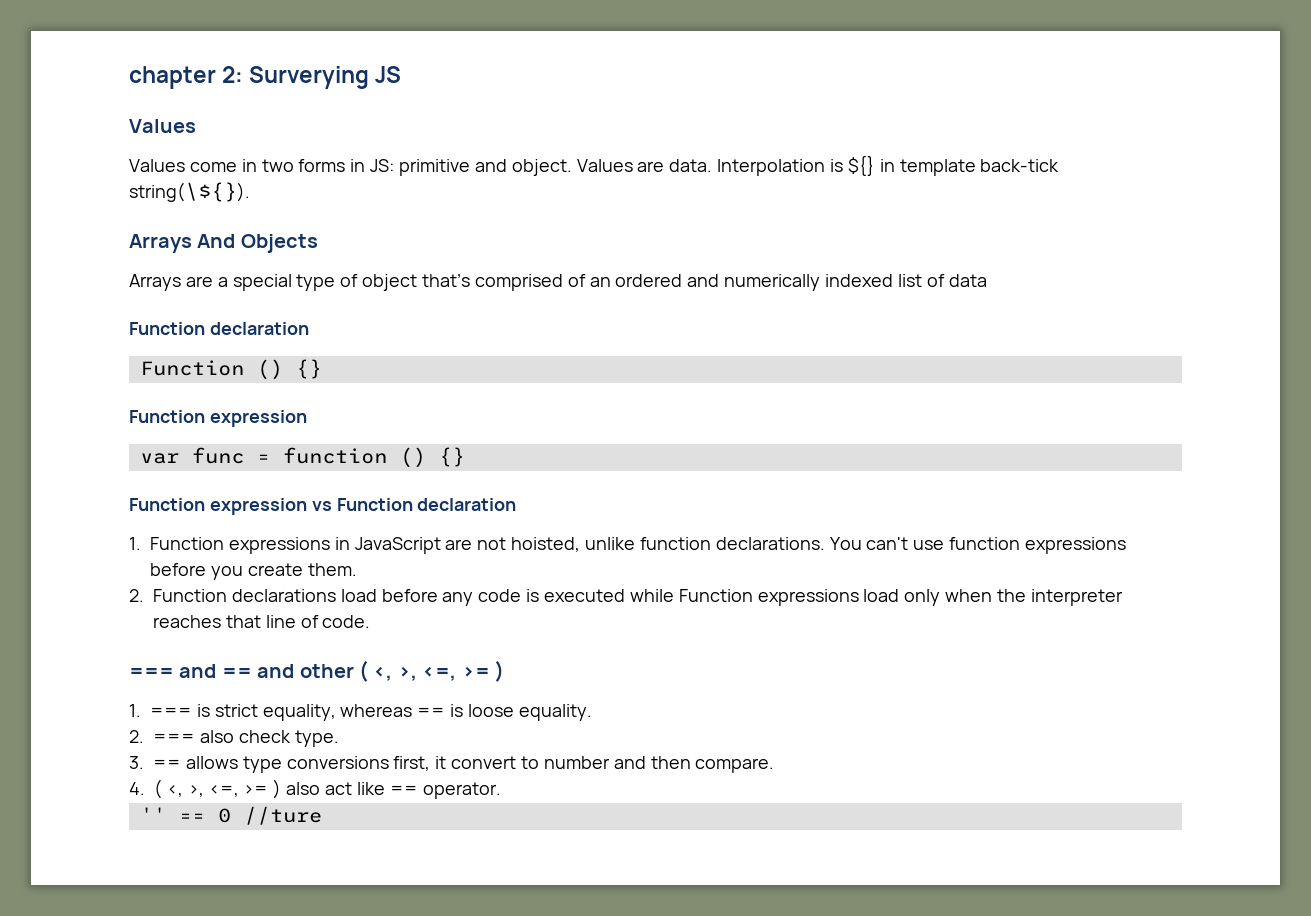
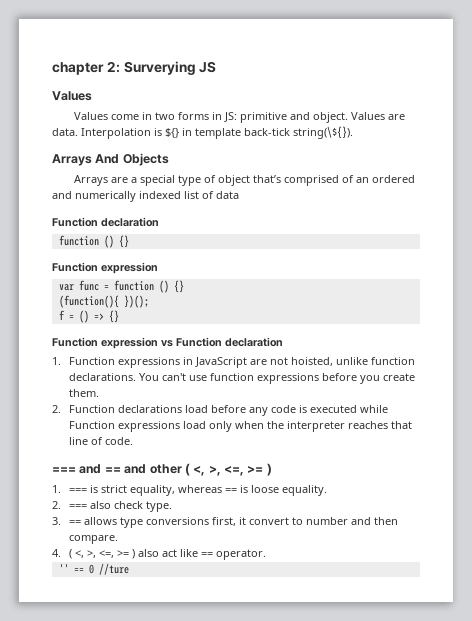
[139,360,244,376] Function -> [58,235,99,246] function
(465, 457) none -> [58,295,149,308] [58,310,119,323] // (function(){ })(); // f = () => {}

